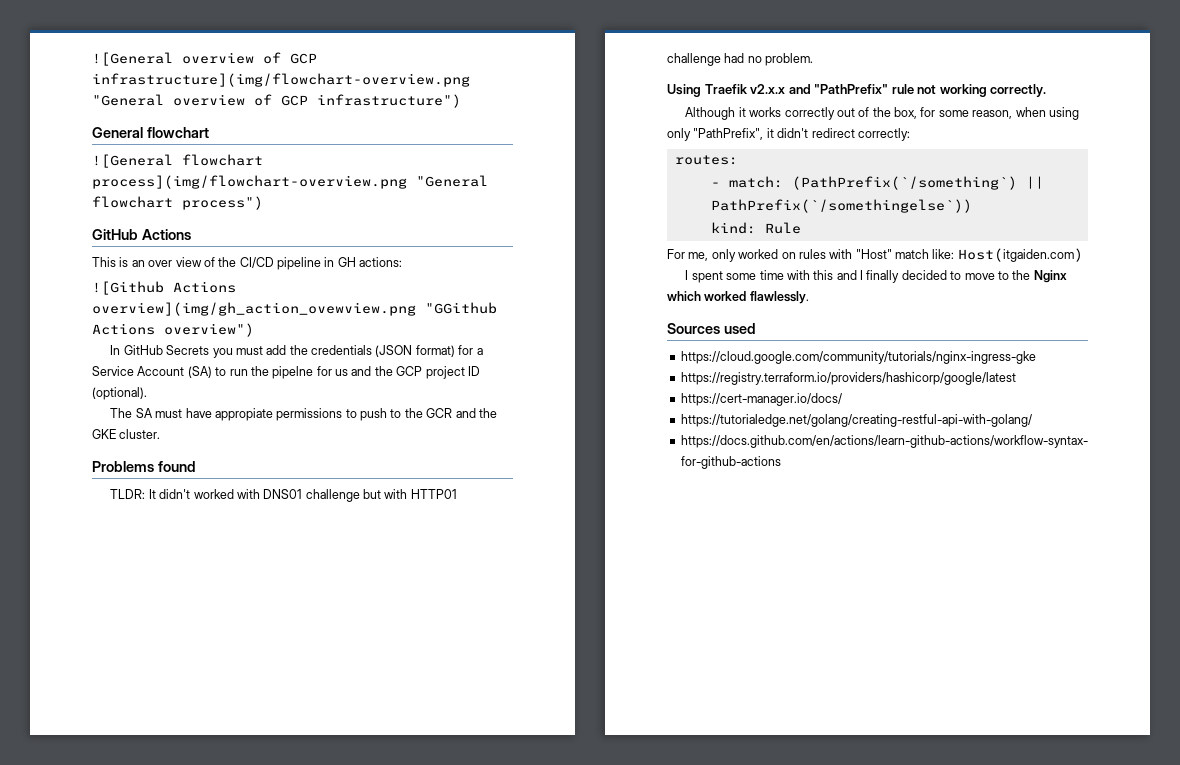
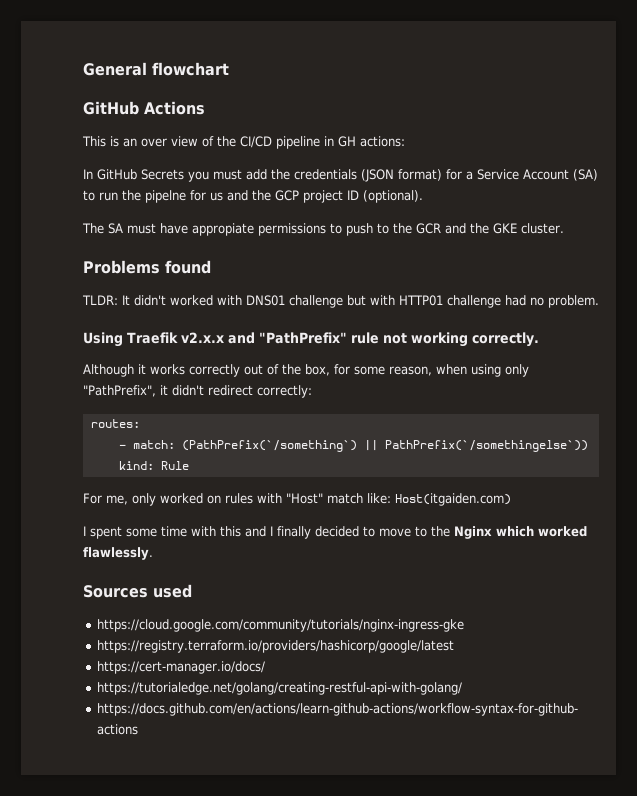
[92,52,317,66] [92,73,470,87] [92,94,461,108] [92,127,209,138] [92,154,263,168] [92,175,488,189] [92,196,263,210] ![General overview of GCP infrastructure](img/flowchart-overview.png "General overview of GCP infrastructure") // General flowchart // ![General flowchart process](img/flowchart-overview.png "General flowchart process") -> [83,62,229,76] General flowchart
[92,281,236,295] [92,302,497,316] [92,323,254,337] // ![Github Actions overview](img/gh_action_ovewview.png "GGithub Actions overview") -> (405, 141) none

